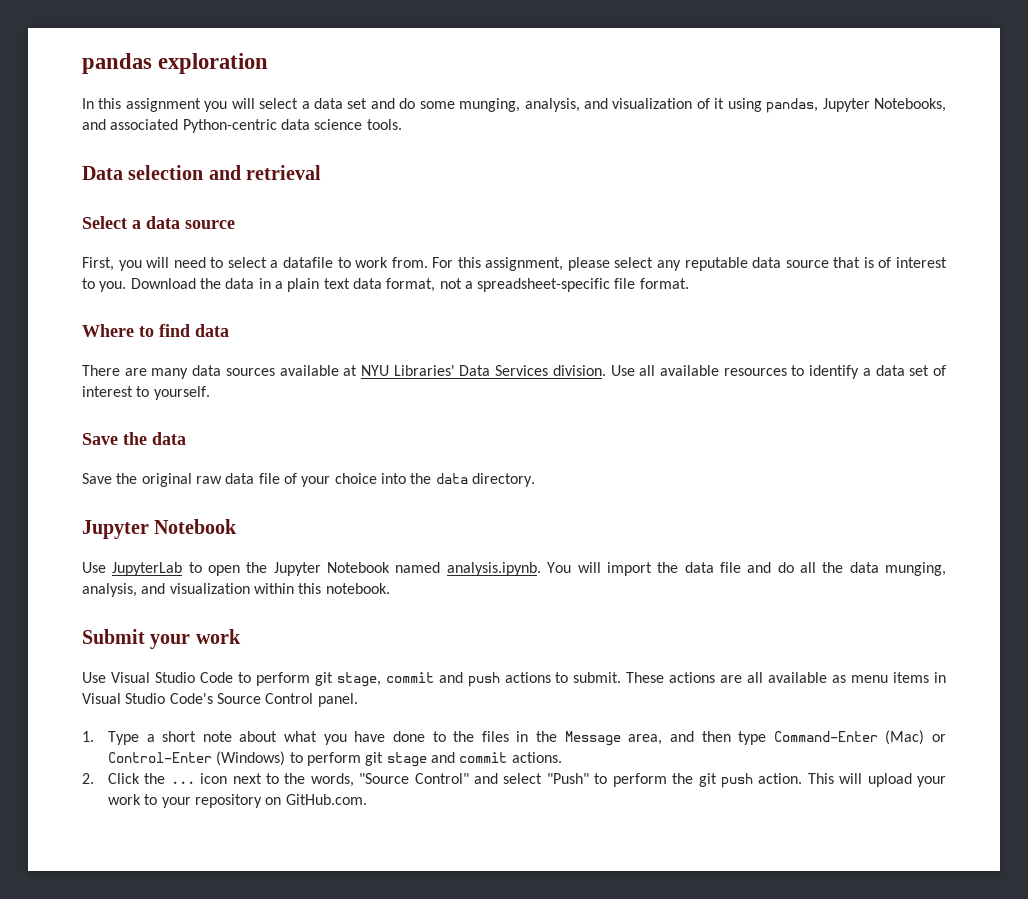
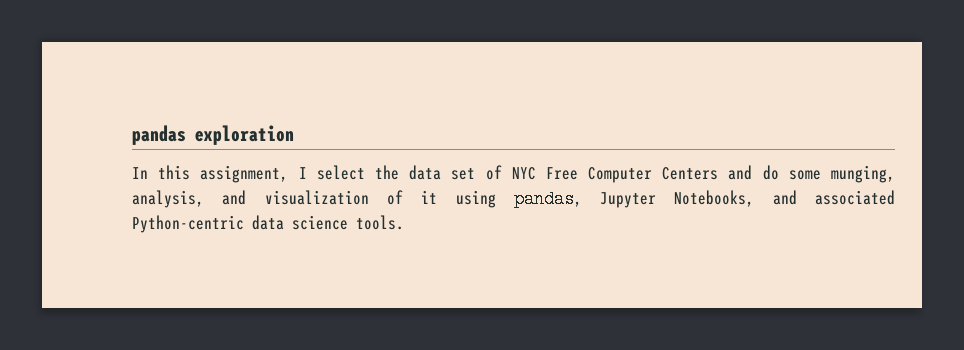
[125,98,368,112] assignment you will select a data set -> [200,165,719,183] assignment, I select the data set of NYC Free Computer Centers
[82,165,322,180] [82,216,235,229] [82,257,948,271] [82,278,689,292] [82,324,229,337] [82,365,946,379] [82,386,210,400] [82,432,186,445] [82,473,535,487] [82,519,238,539] [82,562,947,576] [82,583,390,597] [82,629,241,649] [82,672,947,687] [82,693,358,707] [82,730,947,746] [107,751,562,767] [82,773,947,788] [107,794,367,808] // Data selection and retrieval // Select a data source // First, you will need to select a datafile to work from. For this assignment, please select any reputable data source that is of interest to you. Download the data in a plain text data format, not a spreadsheet-specific file format. // Where to find data // There are many data sources available at NYU Libraries' Data Services division. Use all available resources to identify a data set of interest to yourself. // Save the data // Save the original raw data file of your choice into the data directory. // Jupyter Notebook // Use JupyterLab to open the Jupyter Notebook named analysis.ipynb. You will import the data file and do all the data munging, analysis, and visualization within this notebook. // Submit your work // Use Visual Studio Code to perform git stage, commit and push actions to submit. These actions are all available as menu items in Visual Studio Code's Source Control panel. // 1. Type a short note about what you have done to the files in the Message area, and then type Command-Enter (Mac) or Control-Enter (Windows) to perform git stage and commit actions. // 2. Click the ... icon next to the words, "Source Control" and select "Push" to perform the git push action. This will upload your work to your repository on GitHub.com. -> (404, 222) none

